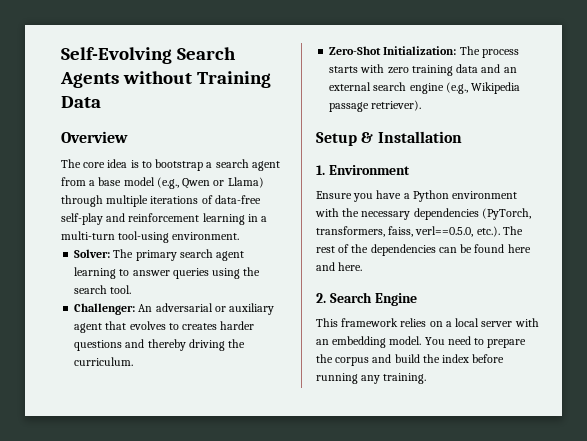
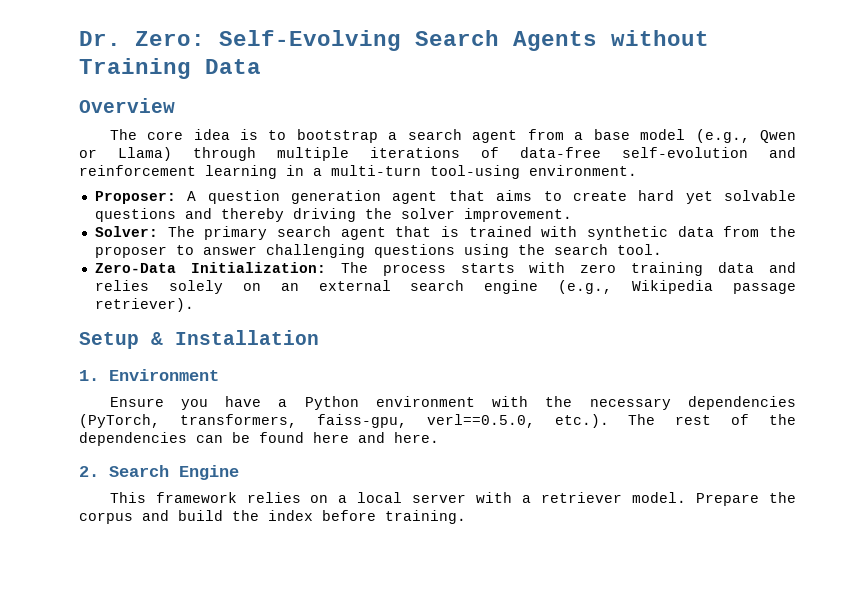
(61, 55) none -> [79,31,205,46] Dr. Zero:
[61,213,103,225] self-play -> [622,147,748,158] self-evolution
(240, 236) none -> [94,190,797,204] [94,208,572,222] // Proposer: A question generation agent that aims to create hard yet solvable questions and thereby driving the solver improvement.
[74,267,261,279] [74,285,132,294] [74,303,275,315] [74,321,255,333] [74,339,246,351] [74,357,134,366] [329,46,382,55] learning to answer queries using the search tool. // Challenger: An adversarial or auxiliary agent that evolves to creates harder questions and thereby driving the curriculum. // Zero-Shot -> [395,226,797,240] [94,244,662,258] [94,263,176,273] that is trained with synthetic data from the proposer to answer challenging questions using the search tool. // Zero-Data
(501, 68) none -> [94,280,261,294] relies solely on
[388,226,414,237] faiss, -> [316,414,407,428] faiss-gpu,
[316,336,527,348] an embedding model. You need to prepare -> [522,492,760,506] a retriever model. Prepare
[316,373,381,384] running any -> (376, 515) none

